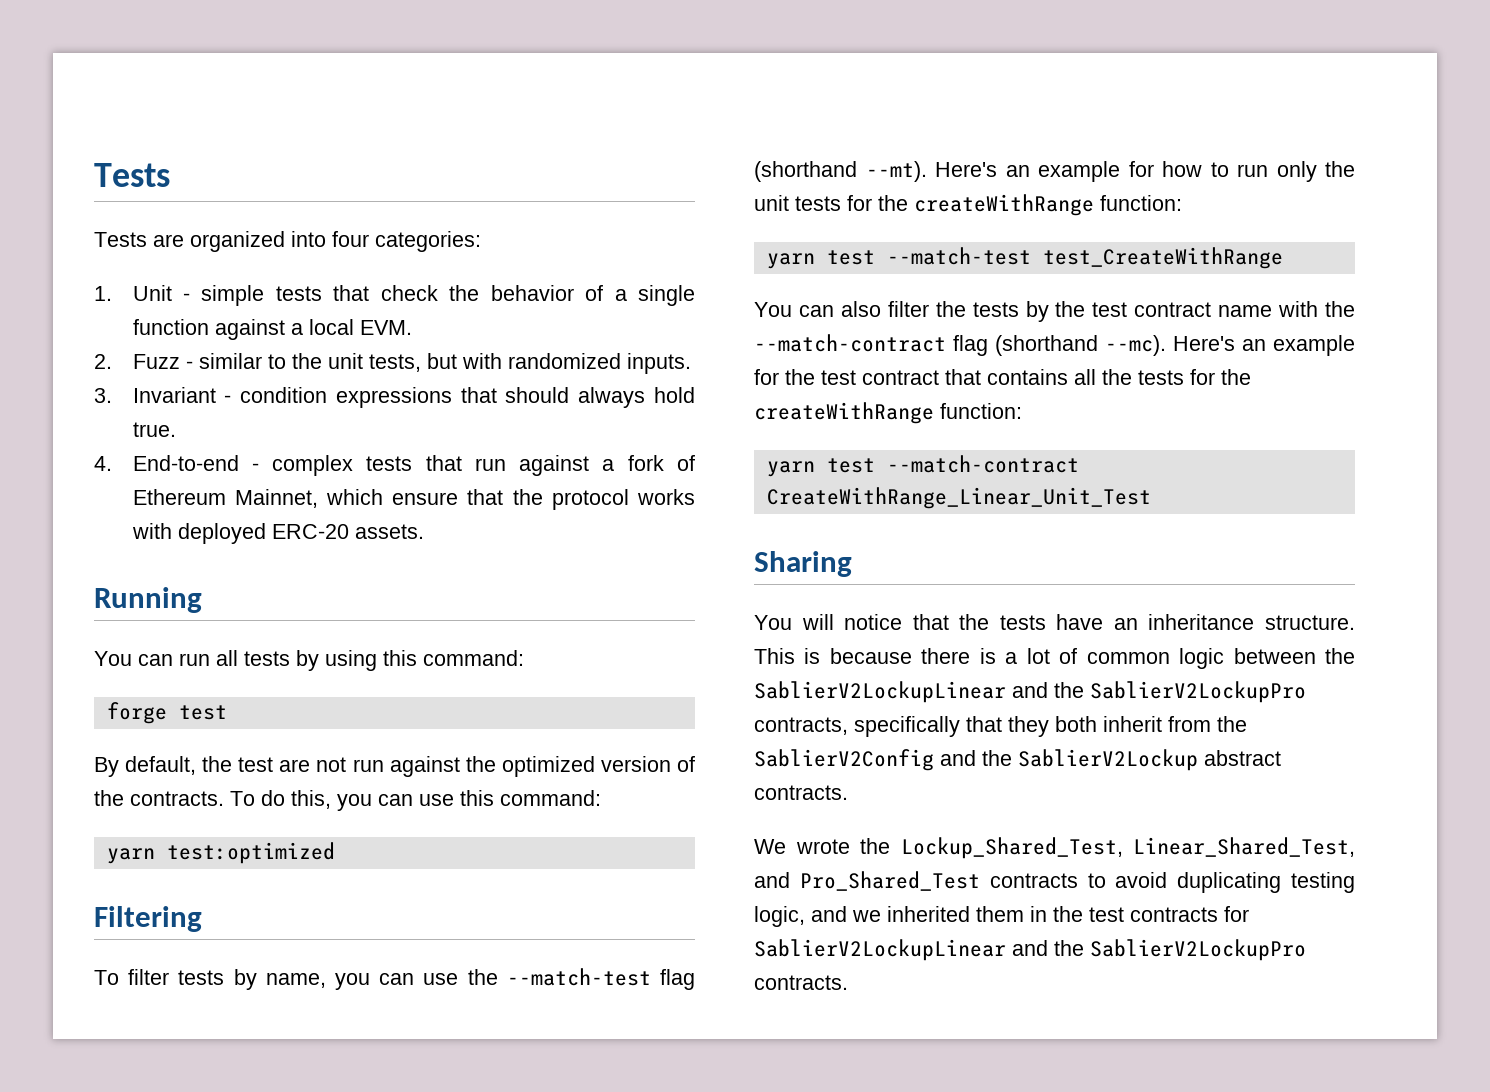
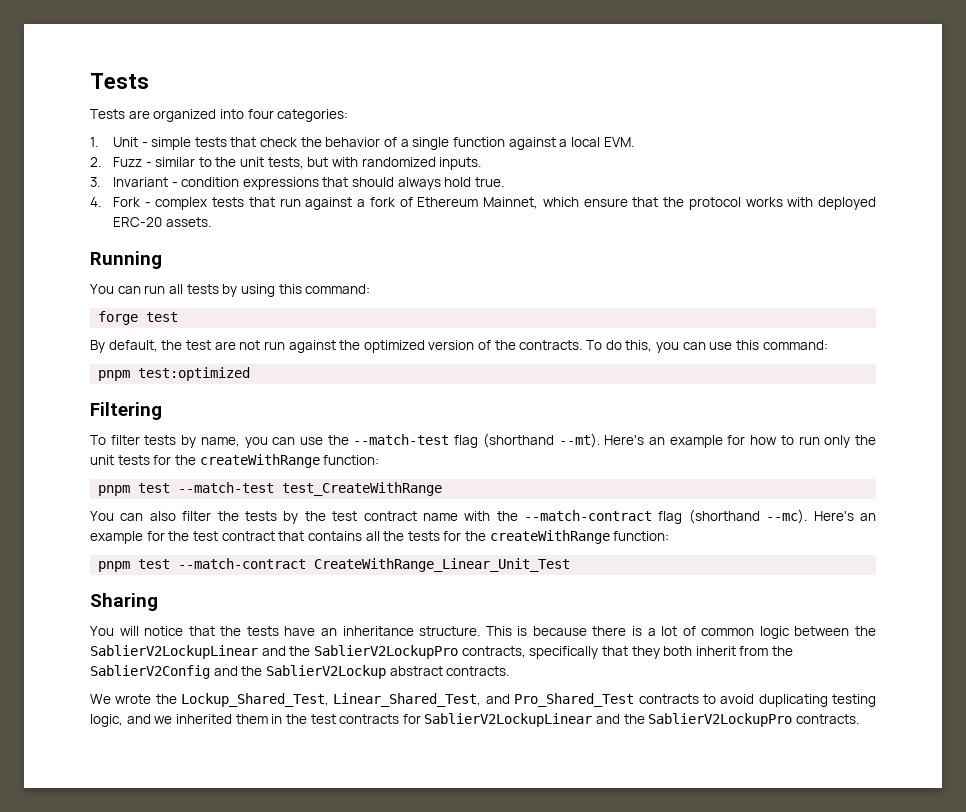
[132,455,239,471] End-to-end -> [112,197,140,207] Fork
[106,848,155,864] yarn -> [98,370,131,381] pnpm
[766,253,815,269] yarn -> [98,485,131,496] pnpm
[766,461,815,477] yarn -> [98,561,131,572] pnpm

